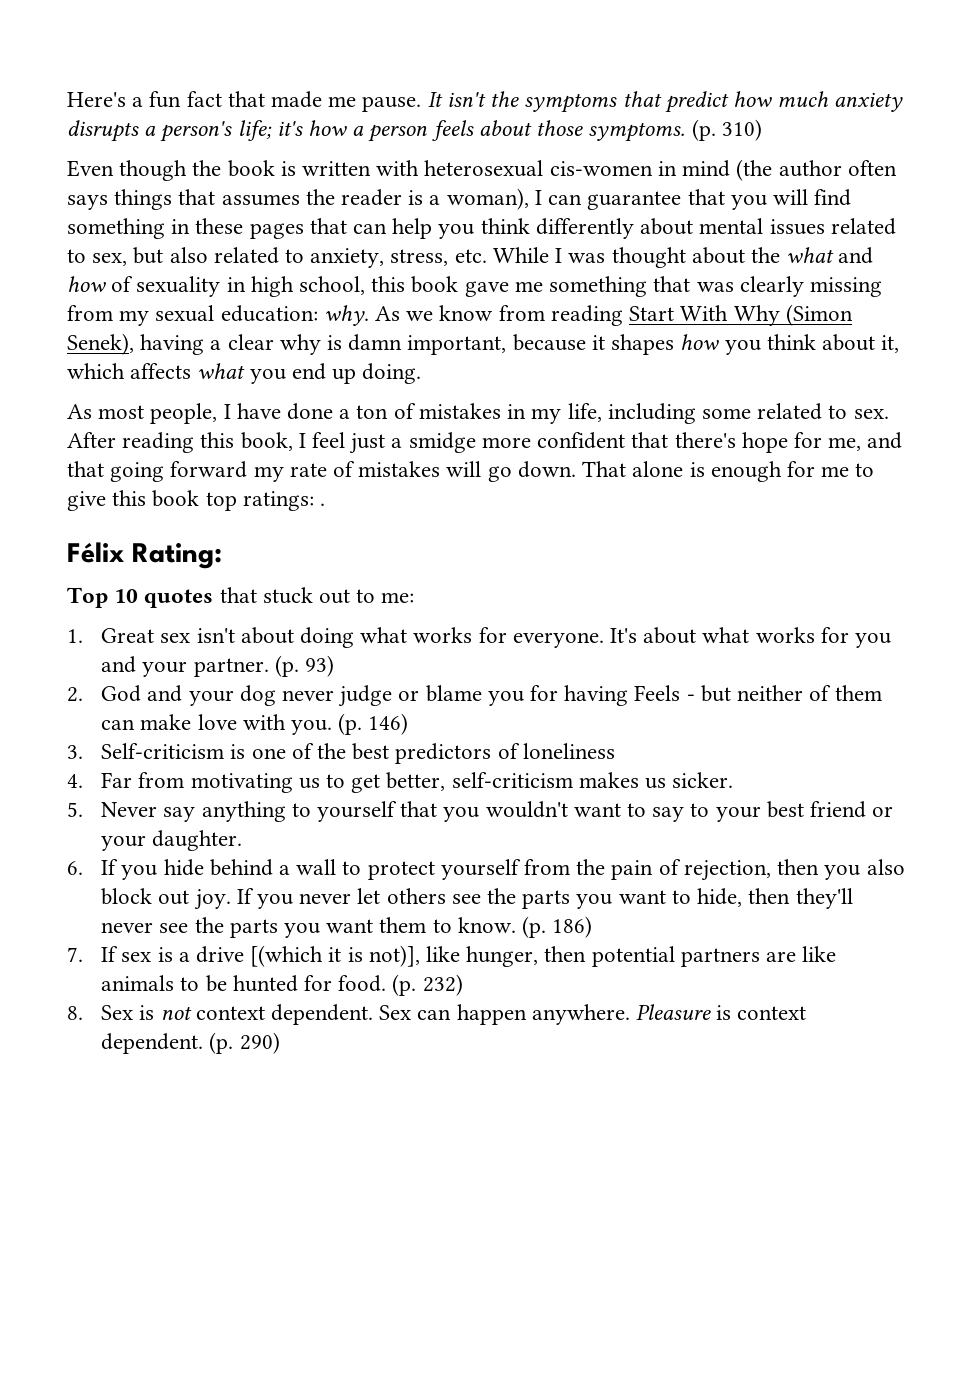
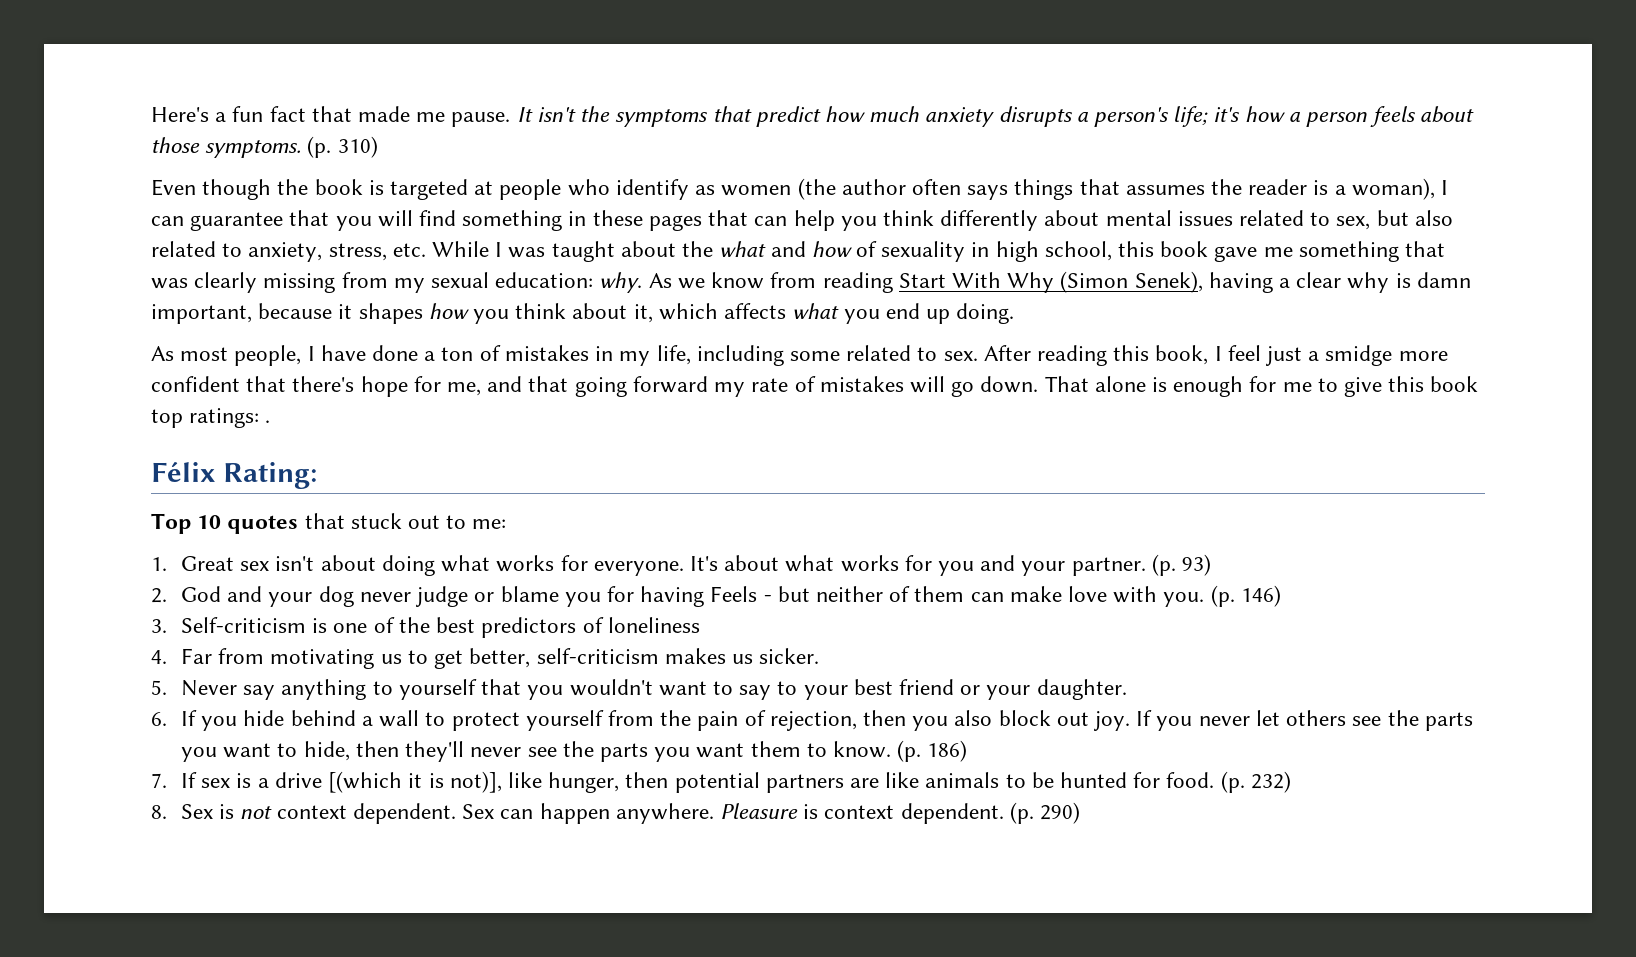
[302,160,731,177] written with heterosexual cis-women in mind -> [390,179,792,200] targeted at people who identify as women
[611,247,686,268] thought -> [551,241,615,262] taught

